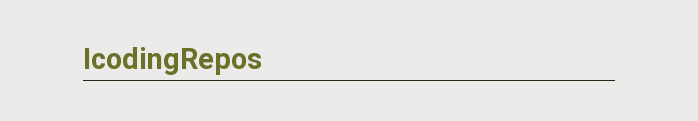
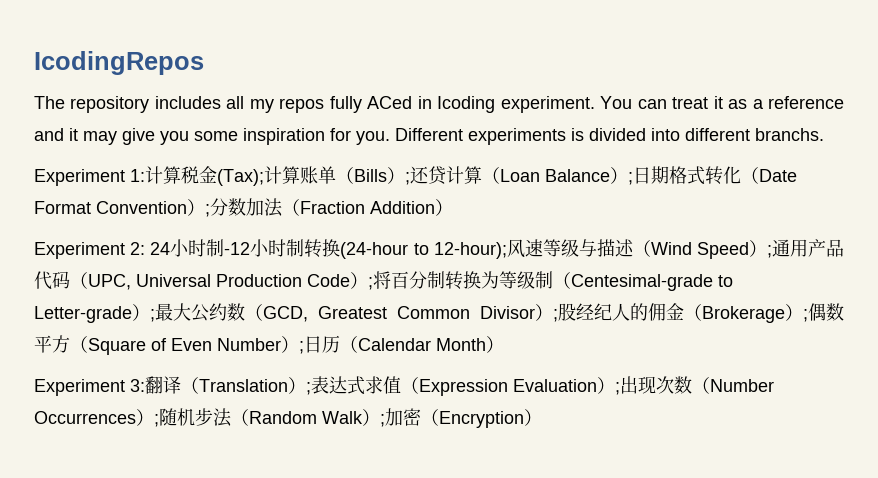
(262, 61) none -> [34,96,845,113] [34,128,824,145] [34,166,797,186] [34,198,453,217] [34,239,844,259] [34,271,733,291] [34,303,844,323] [34,335,504,355] [34,376,774,396] [34,408,542,428] // The repository includes all my repos fully ACed in Icoding experiment. You can treat it as a reference and it may give you some inspiration for you. Different experiments is divided into different branchs. // Experiment 1:计算税金(Tax);计算账单（Bills）;还贷计算（Loan Balance）;日期格式转化（Date Format Convention）;分数加法（Fraction Addition） // Experiment 2: 24小时制-12小时制转换(24-hour to 12-hour);风速等级与描述（Wind Speed）;通用产品代码（UPC, Universal Production Code）;将百分制转换为等级制（Centesimal-grade to Letter-grade）;最大公约数（GCD, Greatest Common Divisor）;股经纪人的佣金（Brokerage）;偶数平方（Square of Even Number）;日历（Calendar Month） // Experiment 3:翻译（Translation）;表达式求值（Expression Evaluation）;出现次数（Number Occurrences）;随机步法（Random Walk）;加密（Encryption）

